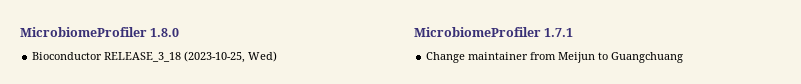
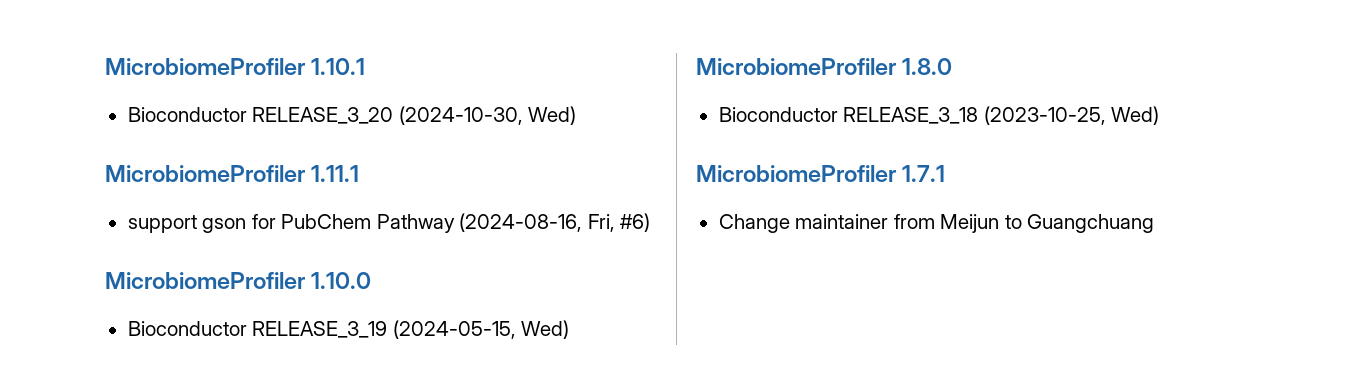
[20,27,147,37] MicrobiomeProfiler -> [105,58,366,75] [127,106,577,125] [105,165,360,182] [127,213,651,233] [105,272,372,289] [127,320,570,339] [696,58,896,75] MicrobiomeProfiler 1.10.1 // Bioconductor RELEASE_3_20 (2024-10-30, Wed) // MicrobiomeProfiler 1.11.1 // support gson for PubChem Pathway (2024-08-16, Fri, #6) // MicrobiomeProfiler 1.10.0 // Bioconductor RELEASE_3_19 (2024-05-15, Wed) // MicrobiomeProfiler

